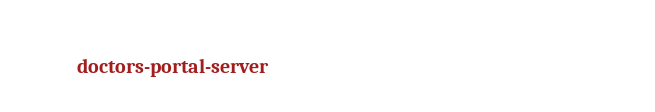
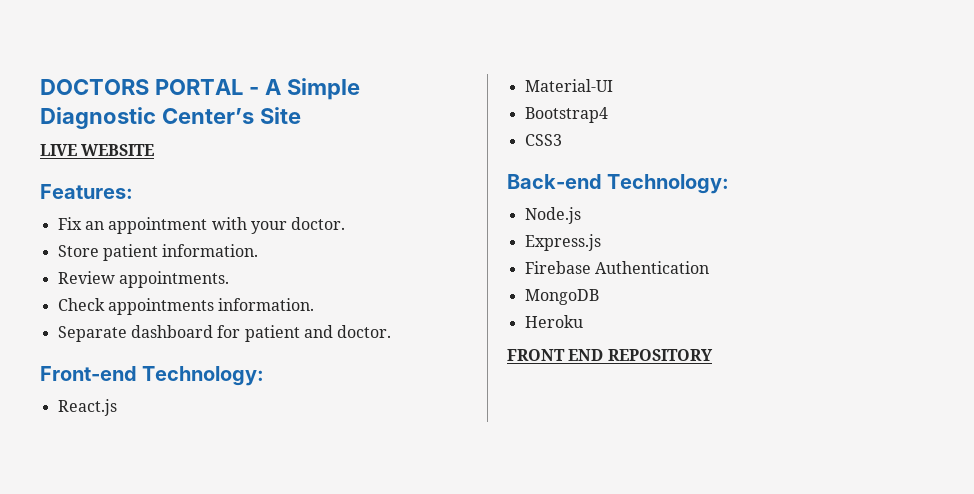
[77,58,269,77] doctors-portal-server -> [40,78,360,100] [40,107,301,129] [40,144,155,156] [40,184,133,199] [57,217,346,234] [57,244,259,261] [57,271,229,288] [57,298,315,315] [57,325,392,342] [40,366,265,386] [57,399,117,416] [524,79,613,92] [524,107,608,123] [524,134,562,146] [507,174,730,194] [524,207,581,224] [524,234,601,251] [524,261,709,274] [524,289,599,305] [524,315,583,328] [507,349,713,361] DOCTORS PORTAL - A Simple Diagnostic Center’s Site // LIVE WEBSITE // Features: // Fix an appointment with your doctor. // Store patient information. // Review appointments. // Check appointments information. // Separate dashboard for patient and doctor. // Front-end Technology: // React.js // Material-UI // Bootstrap4 // CSS3 // Back-end Technology: // Node.js // Express.js // Firebase Authentication // MongoDB // Heroku // FRONT END REPOSITORY

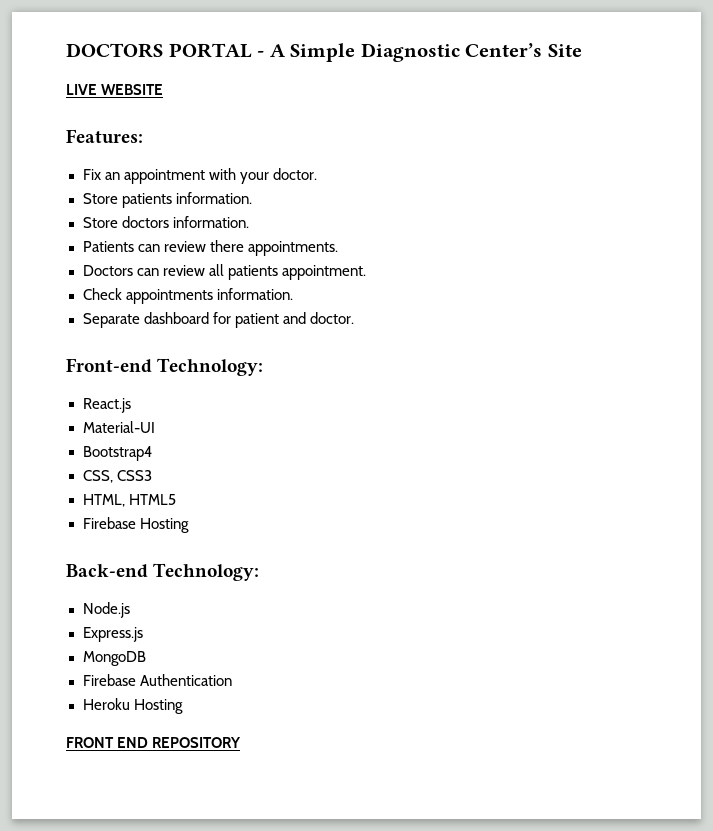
[102,244,259,261] [57,271,229,288] patient information. // Review appointments. -> [121,192,252,208] [82,216,249,228] [82,240,338,256] [82,264,366,280] patients information. // Store doctors information. // Patients can review there appointments. // Doctors can review all patients appointment.
(608, 115) none -> [82,470,113,483] CSS,
(562, 140) none -> [82,494,176,507] [82,517,189,533] // HTML, HTML5 // Firebase Hosting
(601, 242) none -> [82,651,146,666] // MongoDB
[524,289,599,305] // MongoDB -> (232, 680) none
(583, 321) none -> [133,699,183,714] Hosting

